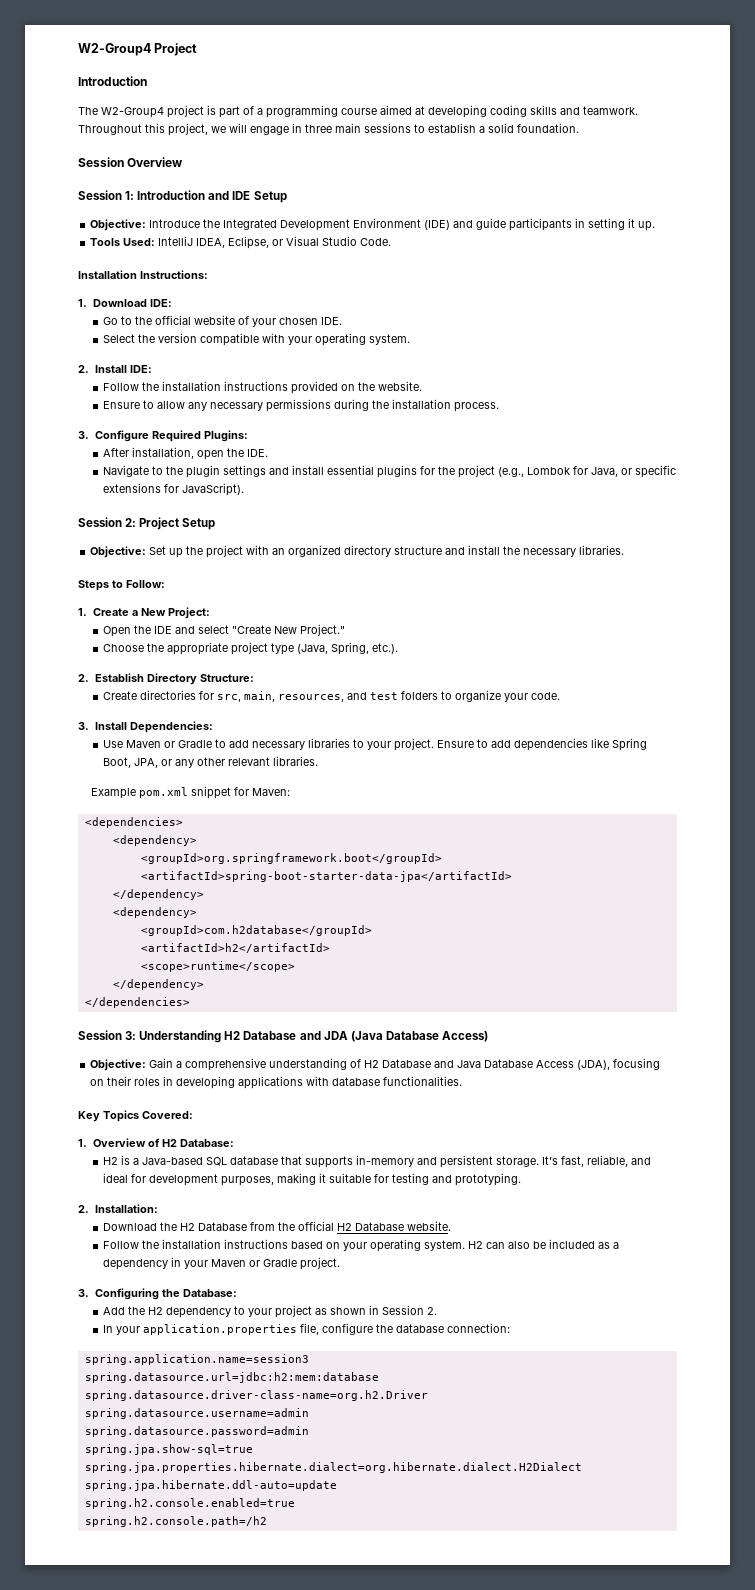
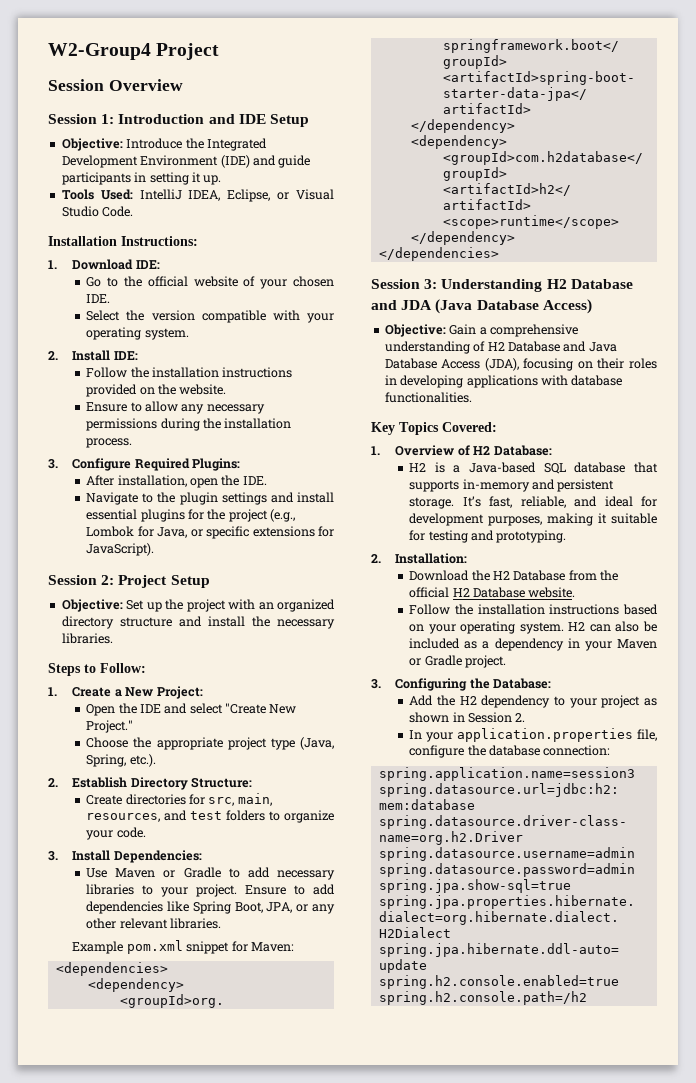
[78,76,147,86] [78,105,638,118] [78,123,579,136] // Introduction // The W2-Group4 project is part of a programming course aimed at developing coding skills and teamwork. Throughout this project, we will engage in three main sessions to establish a solid foundation. -> (220, 51) none

